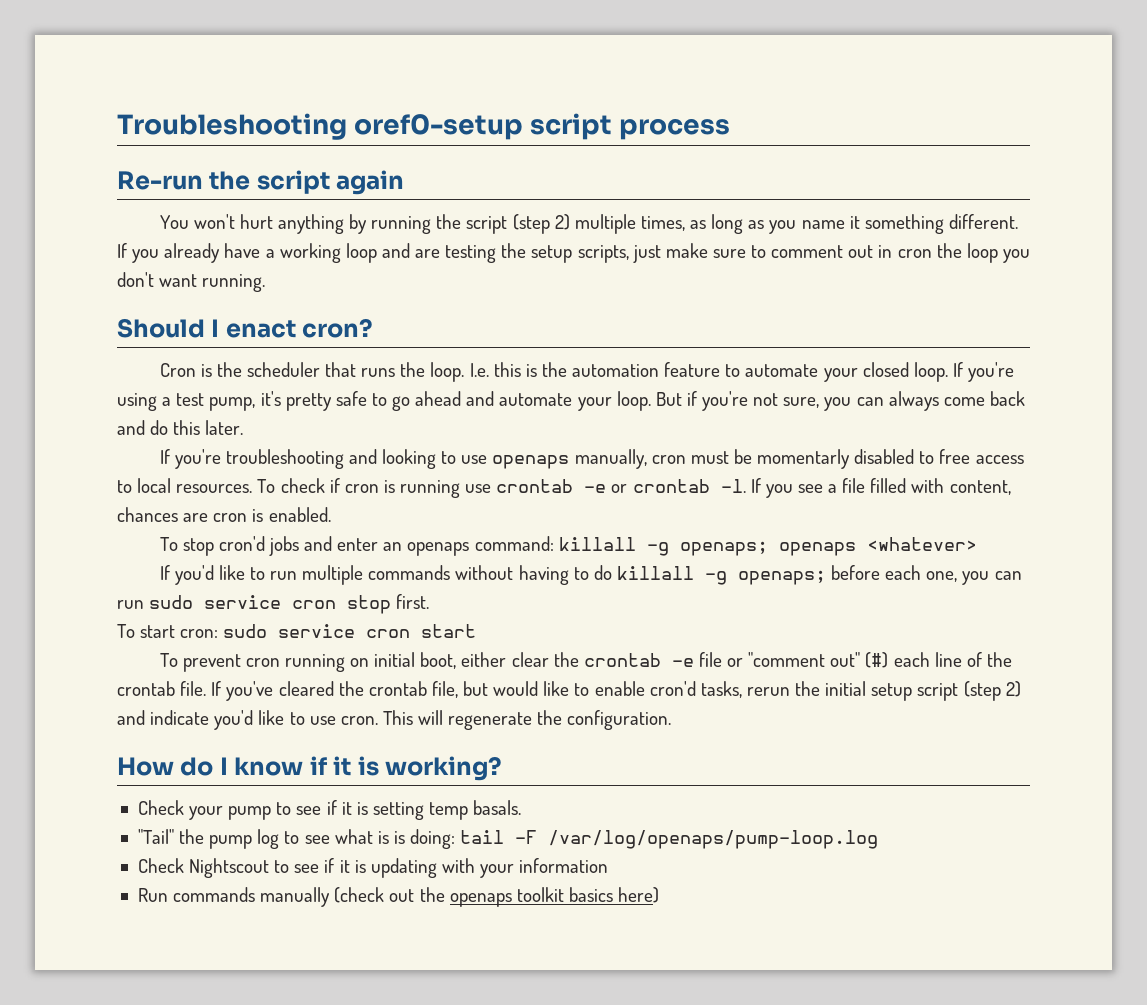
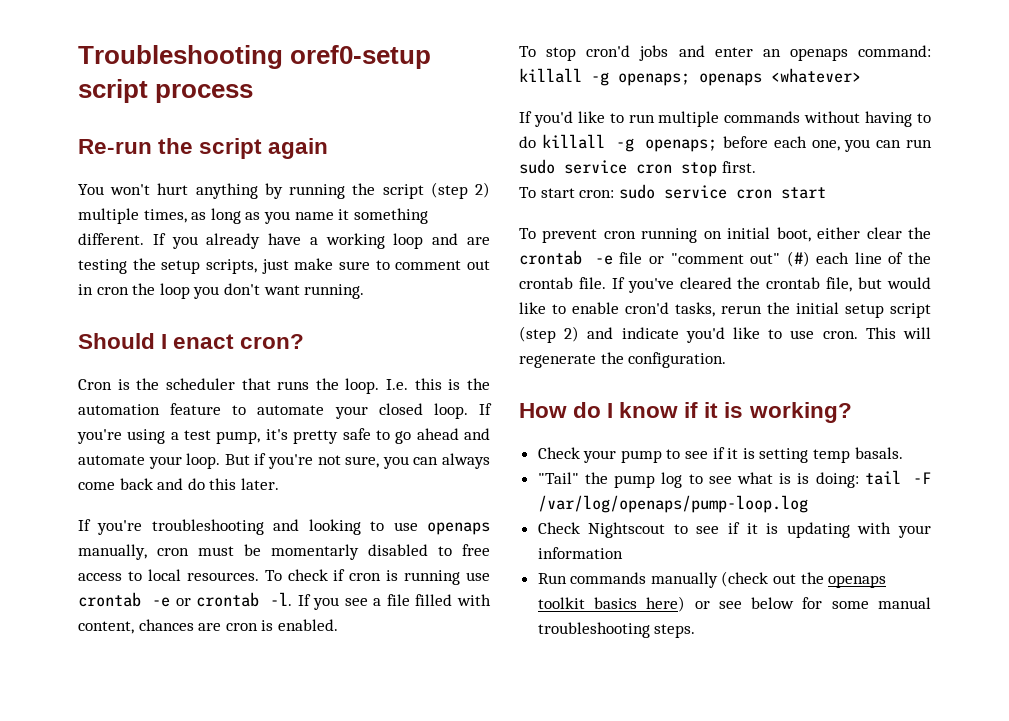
(660, 895) none -> [694,597,931,609] [537,622,696,638] or see below for some manual troubleshooting steps.

